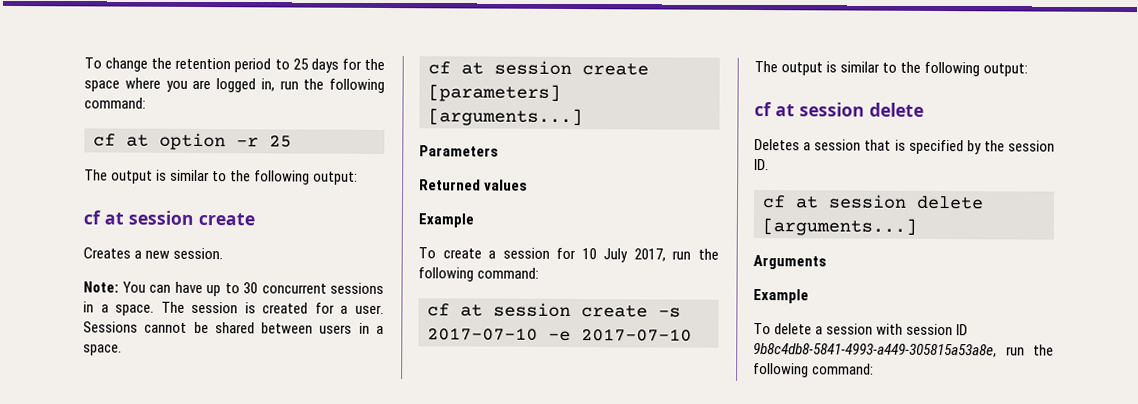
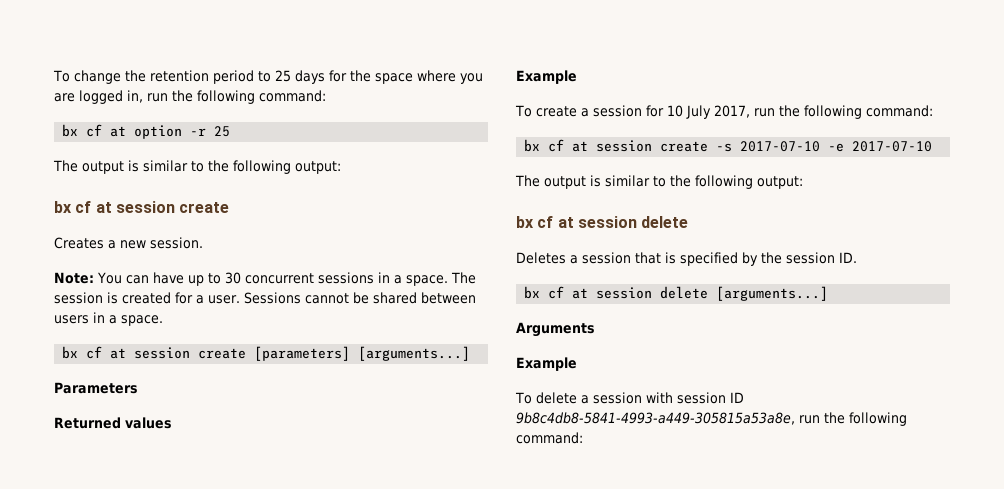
(146, 103) none -> [62,124,79,137] bx
(359, 178) none -> [54,201,72,213] bx
(122, 350) none -> [62,346,79,359] bx
(540, 273) none -> [524,139,541,152] bx
(1029, 70) none -> [516,216,534,228] bx
(769, 165) none -> [524,286,541,299] bx

